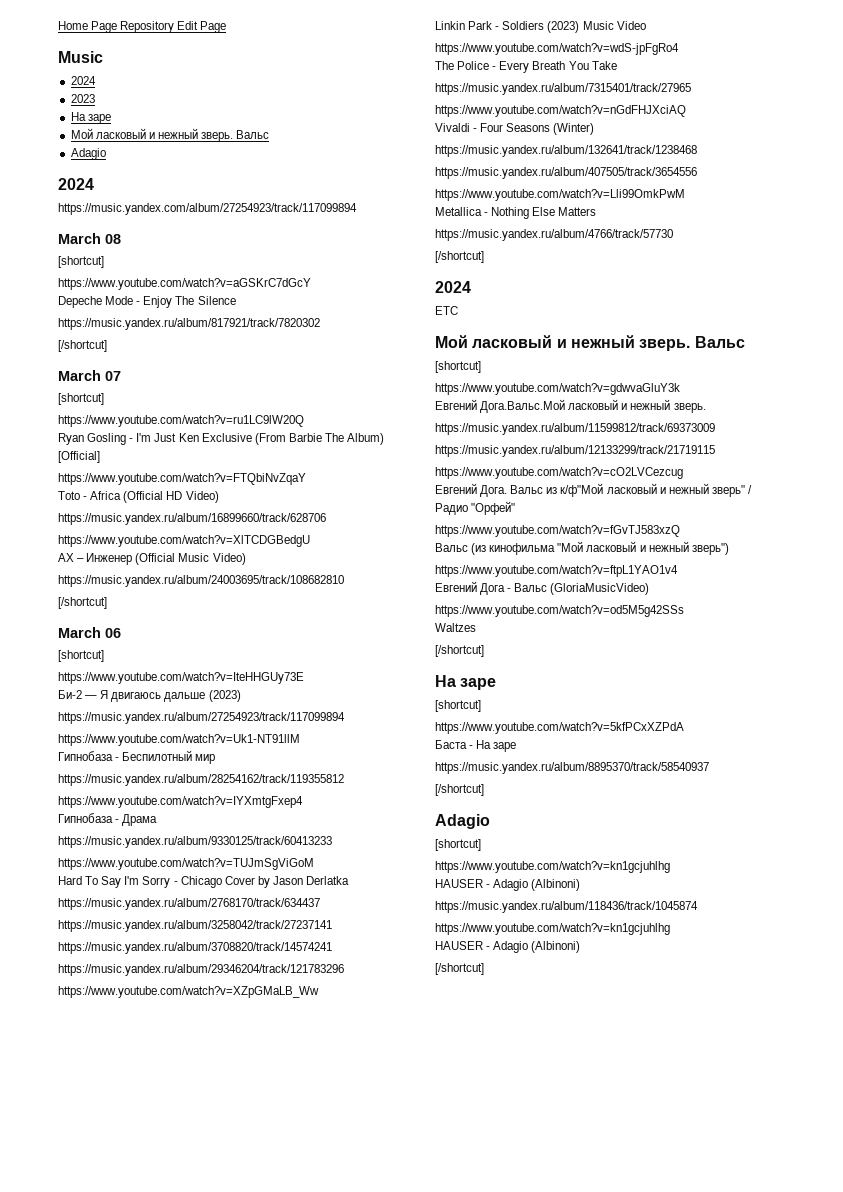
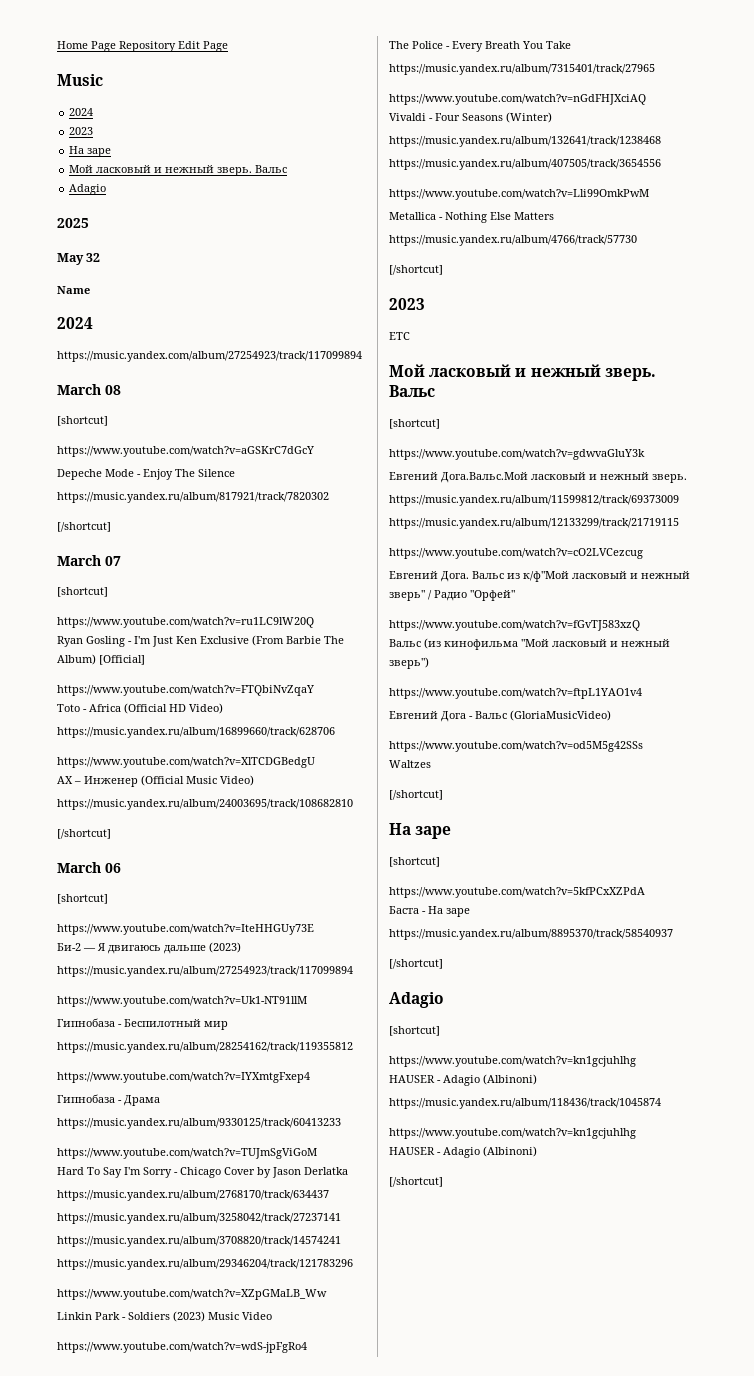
(106, 154) none -> [57,218,89,228] [57,253,101,265] [57,286,90,294] // 2025 // May 32 // Name
[435,281,471,293] 2024 -> [389,298,425,310] 2023

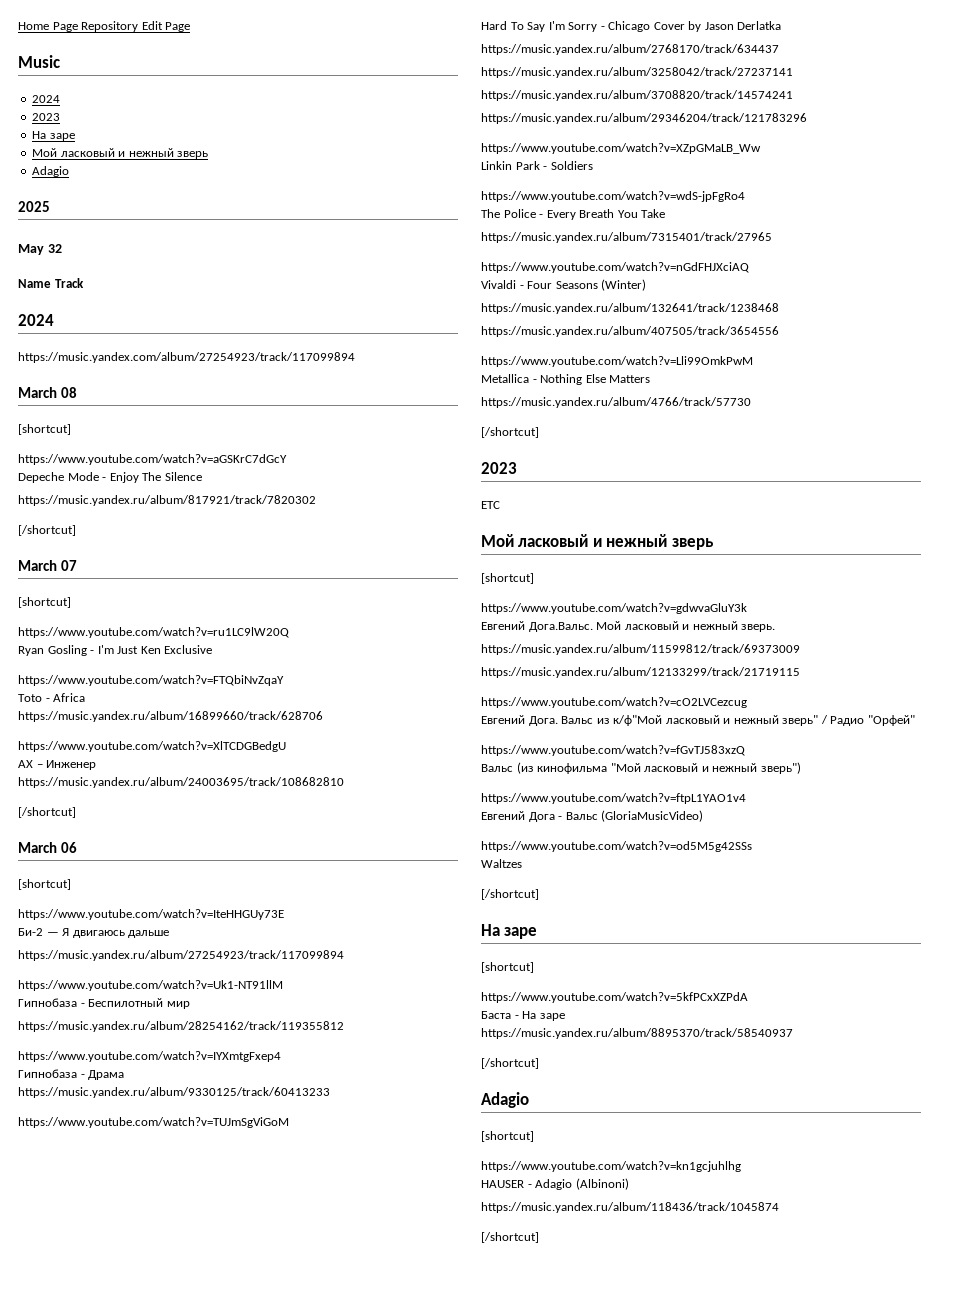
[217,165,288,176] зверь. Вальс -> [177,151,209,159] зверь
(90, 290) none -> [54,278,84,288] Track
[252,635,344,646] [57,654,145,665] (From Barbie The Album) [Official] -> (213, 649) none
[124,703,223,714] (Official HD Video) -> (86, 697) none
[141,775,254,786] (Official Music Video) -> (97, 765) none
[209,942,241,953] (2023) -> (170, 934) none
[173,1311,272,1322] (2023) Music Video -> (593, 165) none
[604,368,656,381] [389,385,435,397] зверь. Вальс -> [671,538,714,550] зверь
[441,472,528,483] Дога.Вальс.Мой -> [528,621,622,632] Дога.Вальс. Мой
[389,1128,636,1139] [389,1146,537,1158] // https://www.youtube.com/watch?v=kn1gcjuhlhg // HAUSER - Adagio (Albinoni) -> (779, 1207) none

